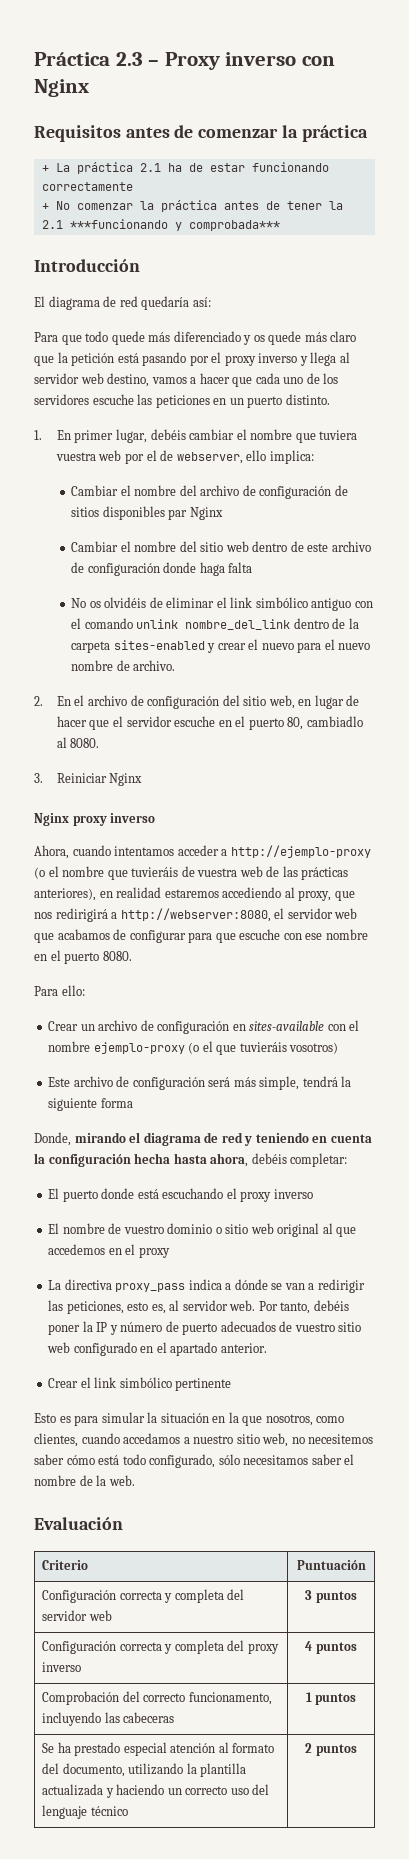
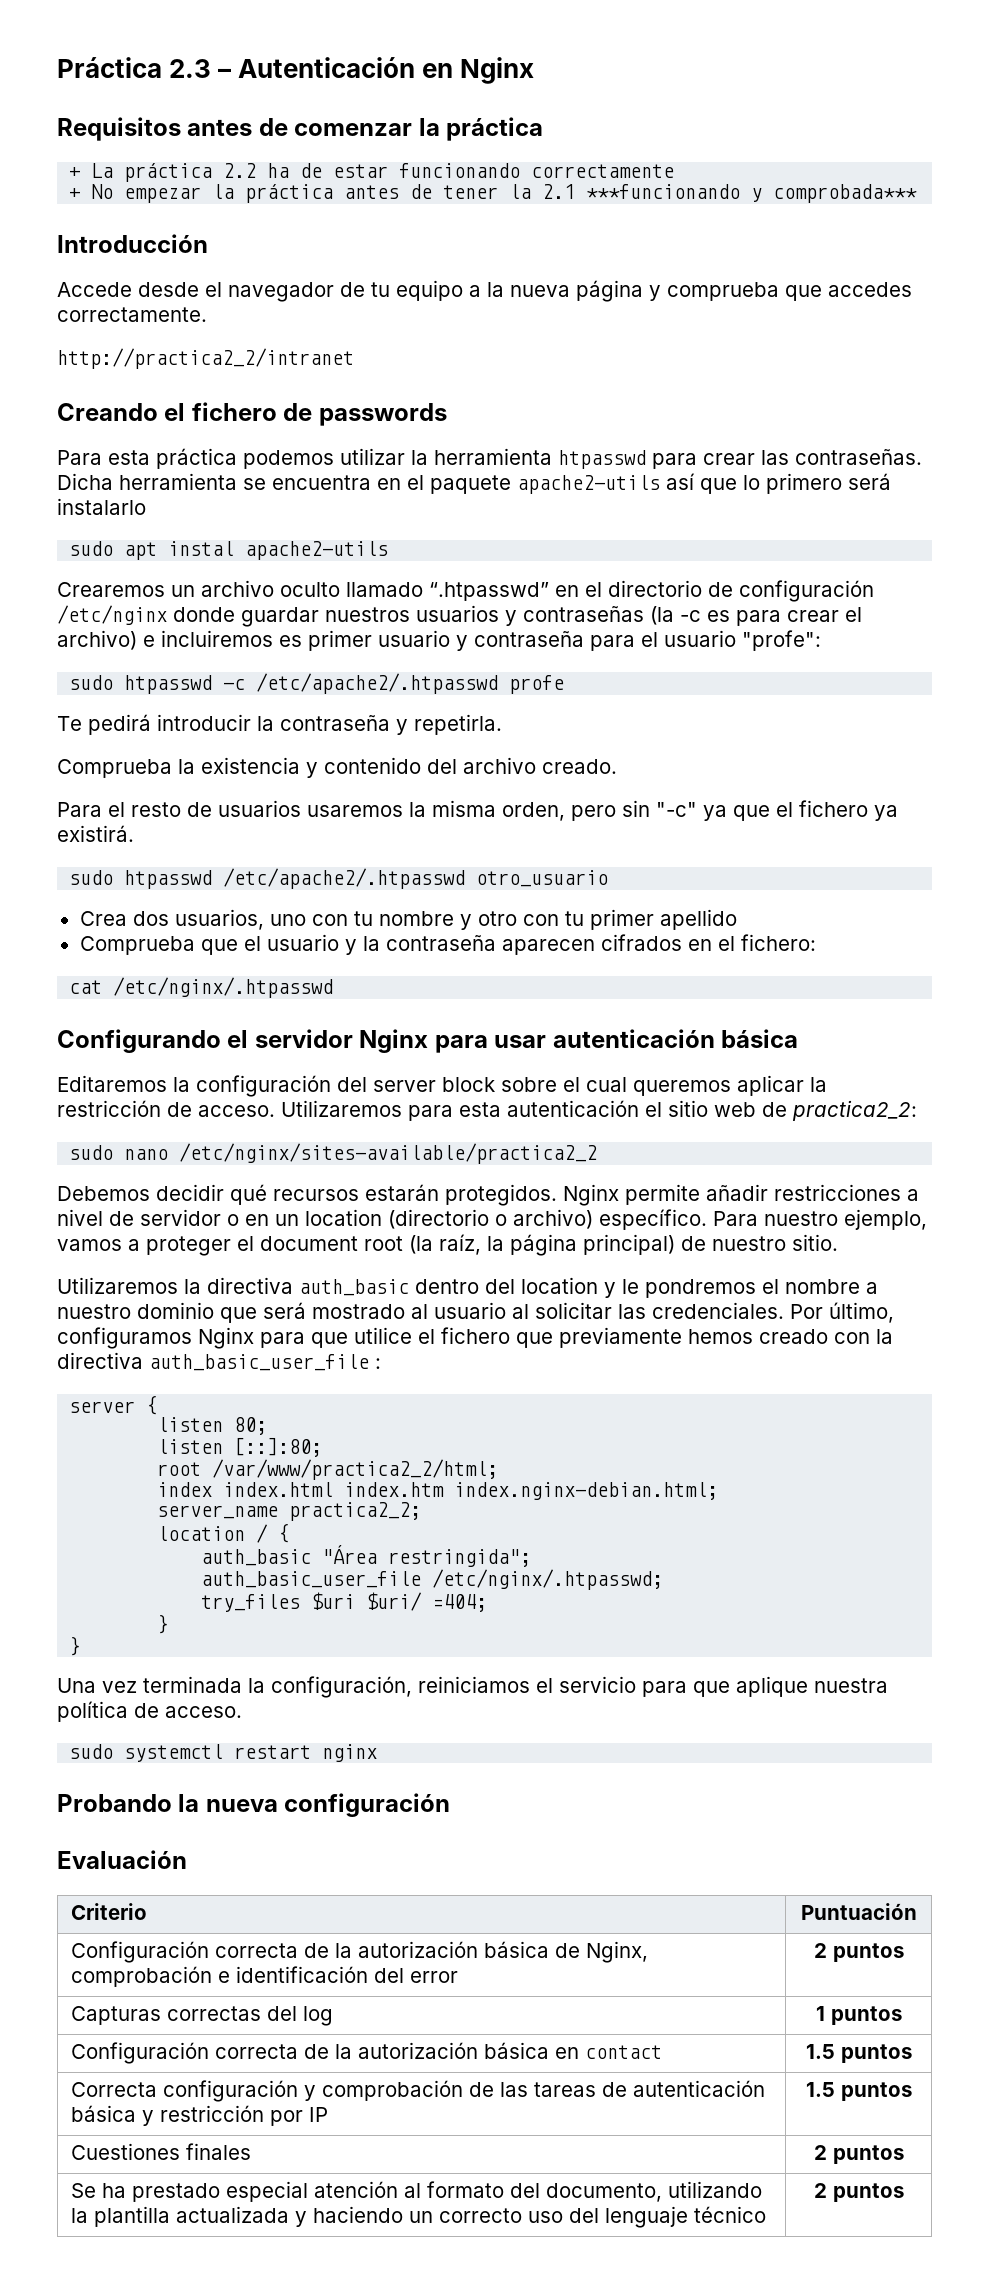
[164,52,335,70] Proxy inverso con -> [238,57,454,78] Autenticación en
[139,163,161,172] 2.1 -> [223,163,257,178] 2.2
[76,203,133,210] comenzar -> [124,187,202,203] empezar
[34,296,211,310] [34,331,357,345] [34,352,350,366] [34,373,339,387] [34,394,330,408] [34,429,358,443] [55,450,314,464] [71,485,348,499] [71,506,223,520] [71,541,371,552] [71,562,253,576] [71,597,373,611] [71,618,359,630] [71,639,371,653] [71,660,176,671] [34,695,360,709] [56,716,363,730] [56,737,100,748] [34,773,143,786] [34,813,156,826] [34,845,371,859] [34,866,349,880] [34,887,355,901] [34,908,358,922] [34,929,368,943] [34,950,132,964] [34,985,85,996] [48,1020,360,1034] [48,1041,339,1055] [48,1076,352,1090] [48,1098,133,1111] [34,1132,372,1146] [34,1153,348,1167] [48,1188,313,1202] [48,1223,357,1237] [48,1244,170,1258] [48,1279,365,1293] [48,1300,349,1314] [48,1321,362,1335] [47,1342,267,1356] [48,1377,232,1391] [34,1412,345,1426] [34,1433,374,1447] [34,1454,355,1468] [34,1475,135,1486] El diagrama de red quedaría así: // Para que todo quede más diferenciado y os quede más claro que la petición está pasando por el proxy inverso y llega al servidor web destino, vamos a hacer que cada uno de los servidores escuche las peticiones en un puerto distinto. // 1. En primer lugar, debéis cambiar el nombre que tuviera vuestra web por el de webserver, ello implica: // Cambiar el nombre del archivo de configuración de sitios disponibles par Nginx // Cambiar el nombre del sitio web dentro de este archivo de configuración donde haga falta // No os olvidéis de eliminar el link simbólico antiguo con el comando unlink nombre_del_link dentro de la carpeta sites-enabled y crear el nuevo para el nuevo nombre de archivo. // 2. En el archivo de configuración del sitio web, en lugar de hacer que el servidor escuche en el puerto 80, cambiadlo al 8080. // 3. Reiniciar Nginx // Nginx proxy inverso // Ahora, cuando intentamos acceder a http://ejemplo-proxy (o el nombre que tuvieráis de vuestra web de las prácticas anteriores), en realidad estaremos accediendo al proxy, que nos redirigirá a http://webserver:8080, el servidor web que acabamos de configurar para que escuche con ese nombre en el puerto 8080. // Para ello: // Crear un archivo de configuración en sites-available con el nombre ejemplo-proxy (o el que tuvieráis vosotros) // Este archivo de configuración será más simple, tendrá la siguiente forma // Donde, mirando el diagrama de red y teniendo en cuenta la configuración hecha hasta ahora, debéis completar: // El puerto donde está escuchando el proxy inverso // El nombre de vuestro dominio o sitio web original al que accedemos en el proxy // La directiva proxy_pass indica a dónde se van a redirigir las peticiones, esto es, al servidor web. Por tanto, debéis poner la IP y número de puerto adecuados de vuestro sitio web configurado en el apartado anterior. // Crear el link simbólico pertinente // Esto es para simular la situación en la que nosotros, como clientes, cuando accedamos a nuestro sitio web, no necesitemos saber cómo está todo configurado, sólo necesitamos saber el nombre de la web. -> [57,280,912,302] [57,307,207,322] [57,348,354,369] [57,402,447,426] [57,448,922,469] [57,473,891,494] [57,498,146,515] [69,541,389,560] [57,580,874,602] [57,605,862,627] [57,630,821,651] [69,673,565,694] [57,714,502,735] [57,757,617,778] [57,800,898,821] [57,825,134,842] [69,868,609,889] [79,909,737,930] [79,934,816,955] [69,977,334,998] [57,1029,799,1053] [57,1075,827,1097] [57,1100,917,1121] [69,1143,598,1164] [57,1184,919,1206] [57,1209,927,1230] [57,1234,838,1256] [57,1277,878,1298] [57,1302,894,1323] [57,1327,893,1349] [57,1352,381,1371] [69,1395,158,1415] [157,1417,268,1435] [157,1437,323,1457] [157,1459,499,1480] [157,1482,719,1500] [157,1502,422,1521] [157,1523,290,1543] [201,1545,532,1567] [201,1569,664,1590] [201,1592,488,1612] [157,1614,169,1634] [69,1636,81,1656] [57,1676,888,1698] [57,1701,242,1722] [69,1744,378,1762] [57,1793,451,1817] Accede desde el navegador de tu equipo a la nueva página y comprueba que accedes correctamente. // http://practica2_2/intranet // Creando el fichero de passwords // Para esta práctica podemos utilizar la herramienta htpasswd para crear las contraseñas. Dicha herramienta se encuentra en el paquete apache2-utils así que lo primero será instalarlo // sudo apt instal apache2-utils // Crearemos un archivo oculto llamado “.htpasswd” en el directorio de configuración /etc/nginx donde guardar nuestros usuarios y contraseñas (la -c es para crear el archivo) e incluiremos es primer usuario y contraseña para el usuario "profe": // sudo htpasswd -c /etc/apache2/.htpasswd profe // Te pedirá introducir la contraseña y repetirla. // Comprueba la existencia y contenido del archivo creado. // Para el resto de usuarios usaremos la misma orden, pero sin "-c" ya que el fichero ya existirá. // sudo htpasswd /etc/apache2/.htpasswd otro_usuario // Crea dos usuarios, uno con tu nombre y otro con tu primer apellido // Comprueba que el usuario y la contraseña aparecen cifrados en el fichero: // cat /etc/nginx/.htpasswd // Configurando el servidor Nginx para usar autenticación básica // Editaremos la configuración del server block sobre el cual queremos aplicar la restricción de acceso. Utilizaremos para esta autenticación el sitio web de practica2_2: // sudo nano /etc/nginx/sites-available/practica2_2 // Debemos decidir qué recursos estarán protegidos. Nginx permite añadir restricciones a nivel de servidor o en un location (directorio o archivo) específico. Para nuestro ejemplo, vamos a proteger el document root (la raíz, la página principal) de nuestro sitio. // Utilizaremos la directiva auth_basic dentro del location y le pondremos el nombre a nuestro dominio que será mostrado al usuario al solicitar las credenciales. Por último, configuramos Nginx para que utilice el fichero que previamente hemos creado con la directiva auth_basic_user_file : // server { // listen 80; // listen [::]:80; // root /var/www/practica2_2/html; // index index.html index.htm index.nginx-debian.html; // server_name practica2_2; // location / { // auth_basic "Área restringida"; // auth_basic_user_file /etc/nginx/.htpasswd; // try_files $uri $uri/ =404; // } // } // Una vez terminada la configuración, reiniciamos el servicio para que aplique nuestra política de acceso. // sudo systemctl restart nginx // Probando la nueva configuración
[164,1589,245,1603] [42,1610,112,1621] [305,1590,357,1603] [42,1640,279,1654] [42,1662,82,1672] [305,1641,357,1654] [42,1691,272,1705] [42,1712,175,1726] [305,1692,312,1702] y completa del servidor web | 3 puntos // Configuración correcta y completa del proxy inverso | 4 puntos // Comprobación del correcto funcionamento, incluyendo las cabeceras | 1 -> [304,1941,649,1963] [71,1966,459,1987] [813,1943,904,1962] [71,2006,334,2026] [815,2006,902,2025] [71,2042,663,2064] [805,2044,912,2063] [71,2080,766,2102] [71,2105,329,2126] [805,2082,912,2101] [71,2143,252,2160] [813,2145,827,2160] de la autorización básica de Nginx, comprobación e identificación del error | 2 puntos // Capturas correctas del log | 1 puntos // Configuración correcta de la autorización básica en contact | 1.5 puntos // Correcta configuración y comprobación de las tareas de autenticación básica y restricción por IP | 1.5 puntos // Cuestiones finales | 2

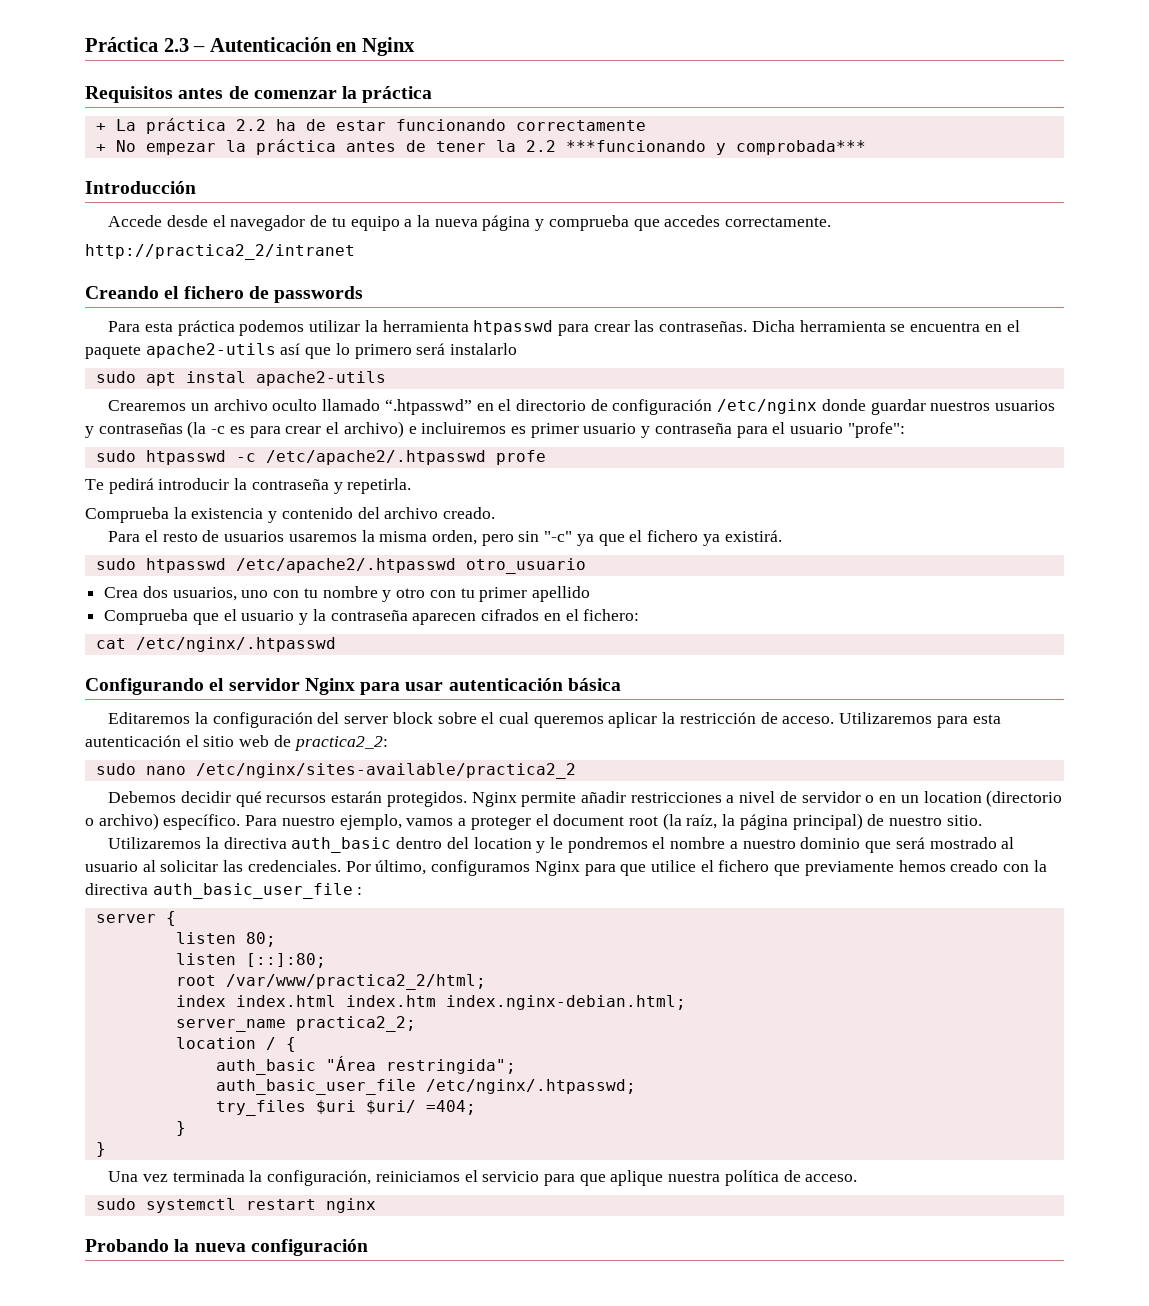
[542,184,576,199] 2.1 -> [525,140,556,152] 2.2
[57,1850,187,1869] [71,1903,148,1920] [800,1903,917,1920] [71,1941,649,1963] [71,1966,459,1987] [813,1943,904,1962] [71,2006,334,2026] [815,2006,902,2025] [71,2042,663,2064] [805,2044,912,2063] [71,2080,766,2102] [71,2105,329,2126] [805,2082,912,2101] [71,2143,252,2160] [813,2145,904,2164] [71,2181,763,2202] [71,2206,767,2228] [813,2183,904,2202] // Evaluación // Criterio | Puntuación // Configuración correcta de la autorización básica de Nginx, comprobación e identificación del error | 2 puntos // Capturas correctas del log | 1 puntos // Configuración correcta de la autorización básica en contact | 1.5 puntos // Correcta configuración y comprobación de las tareas de autenticación básica y restricción por IP | 1.5 puntos // Cuestiones finales | 2 puntos // Se ha prestado especial atención al formato del documento, utilizando la plantilla actualizada y haciendo un correcto uso del lenguaje técnico | 2 puntos -> (368, 1247) none

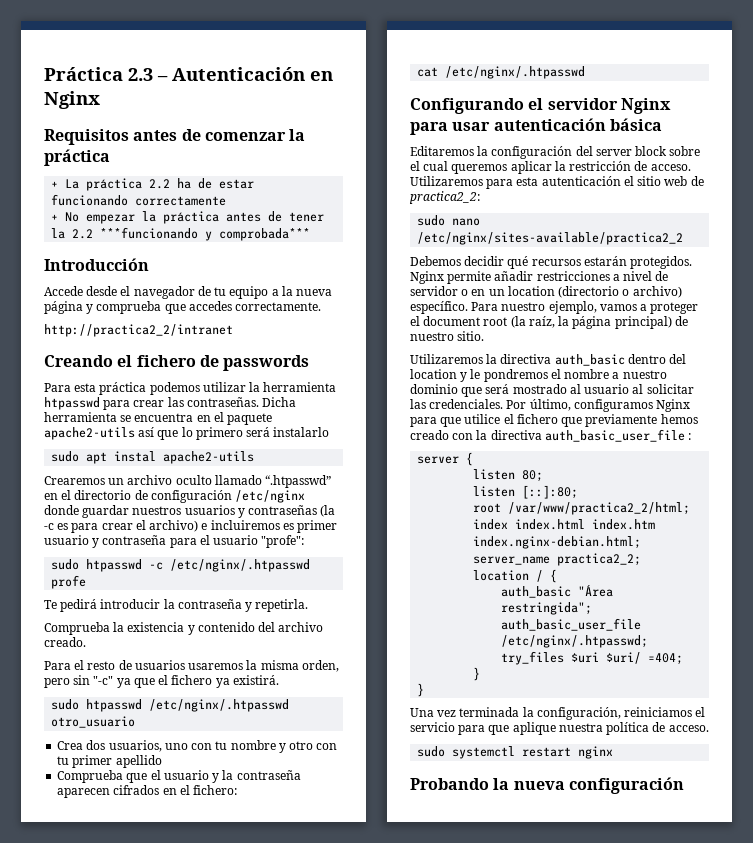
[265,450,486,465] /etc/apache2/.htpasswd -> [170,559,311,572] /etc/nginx/.htpasswd
[235,558,456,573] /etc/apache2/.htpasswd -> [149,699,290,712] /etc/nginx/.htpasswd

